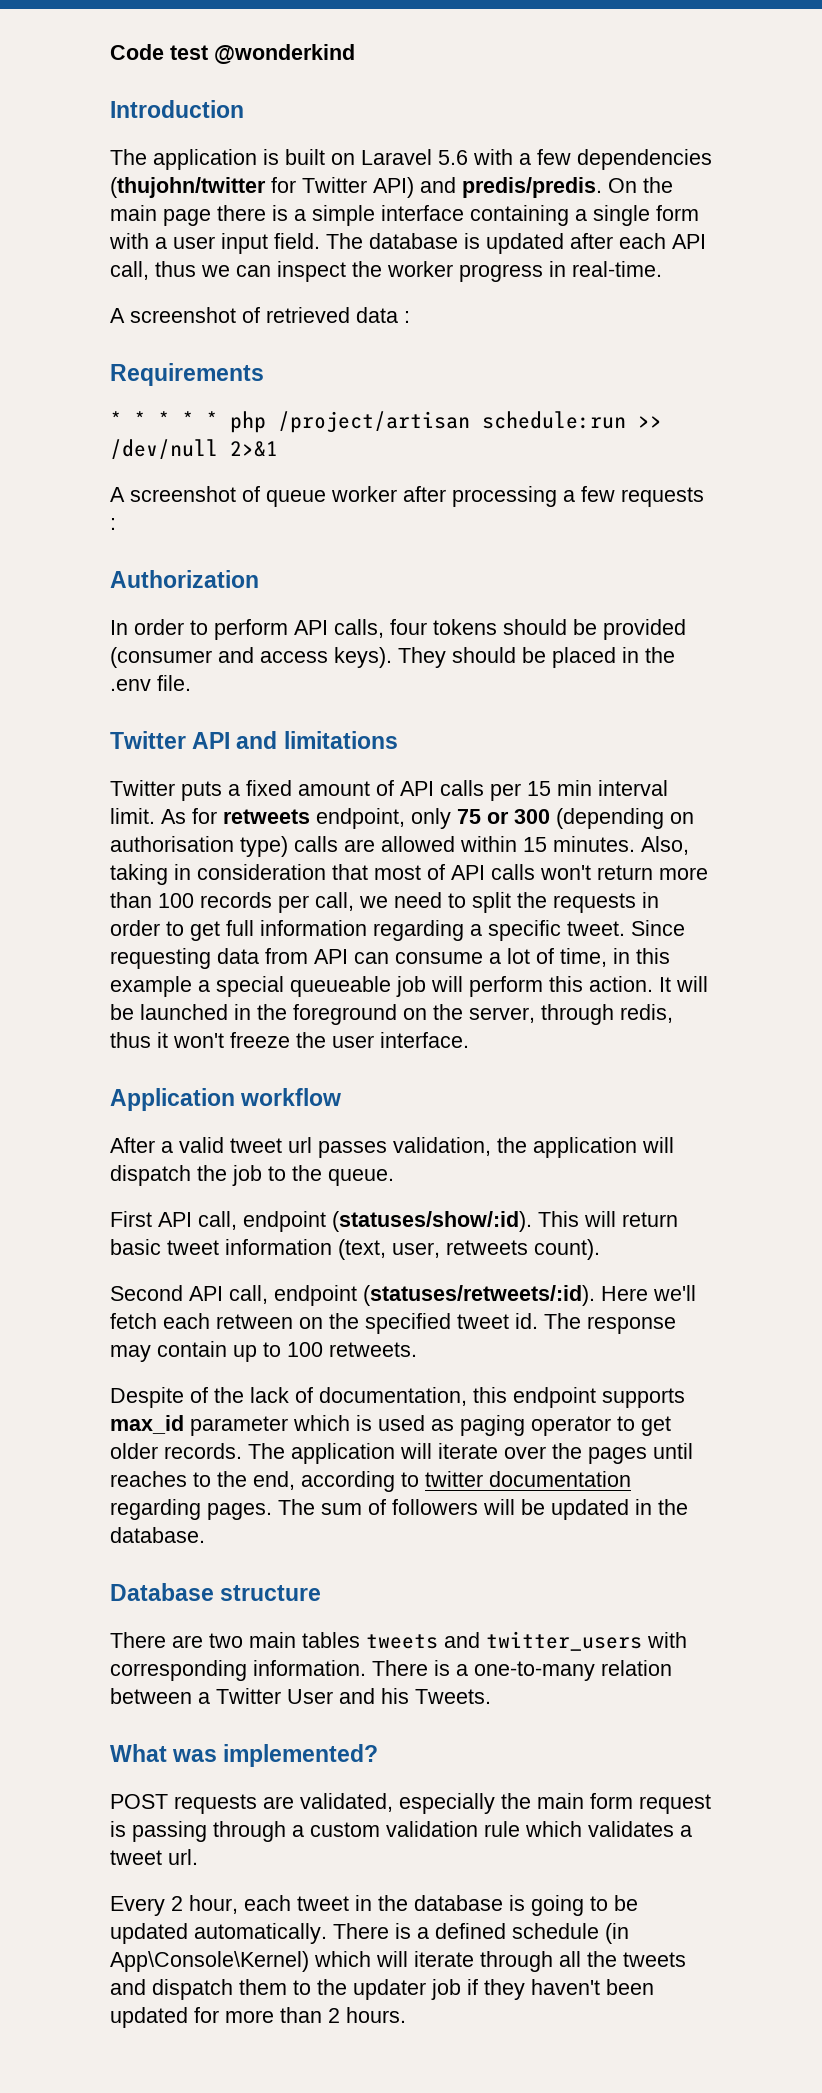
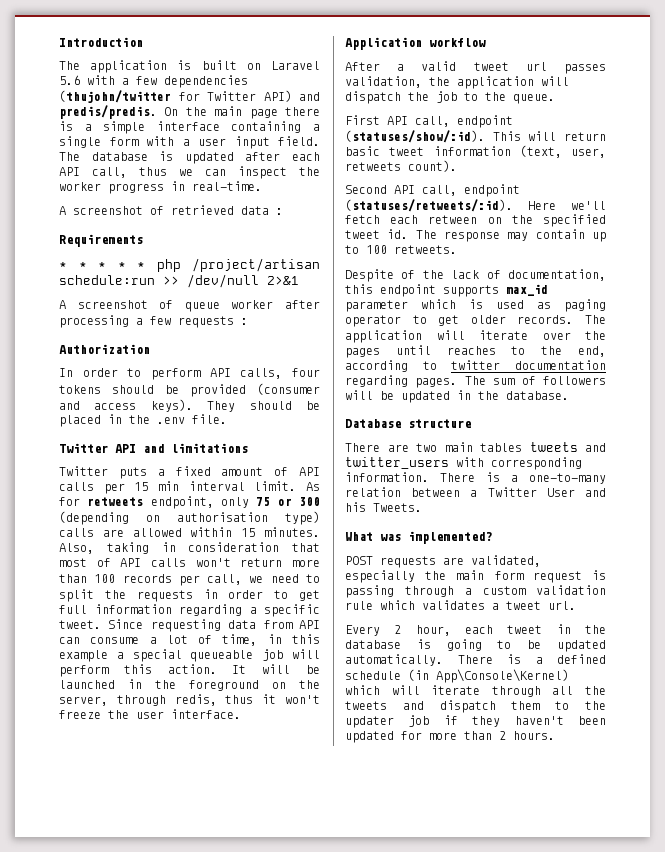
[110,44,355,64] Code test @wonderkind // -> (59, 42) none

